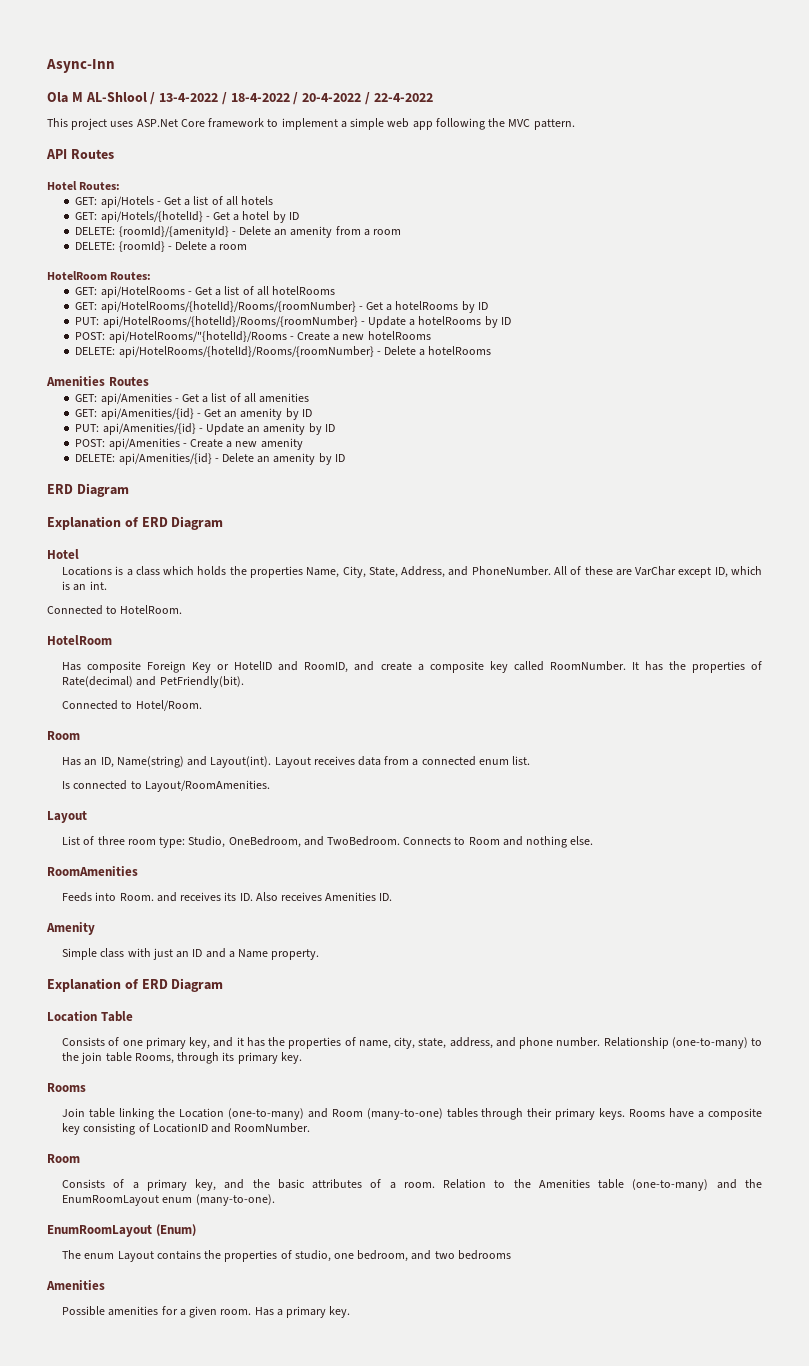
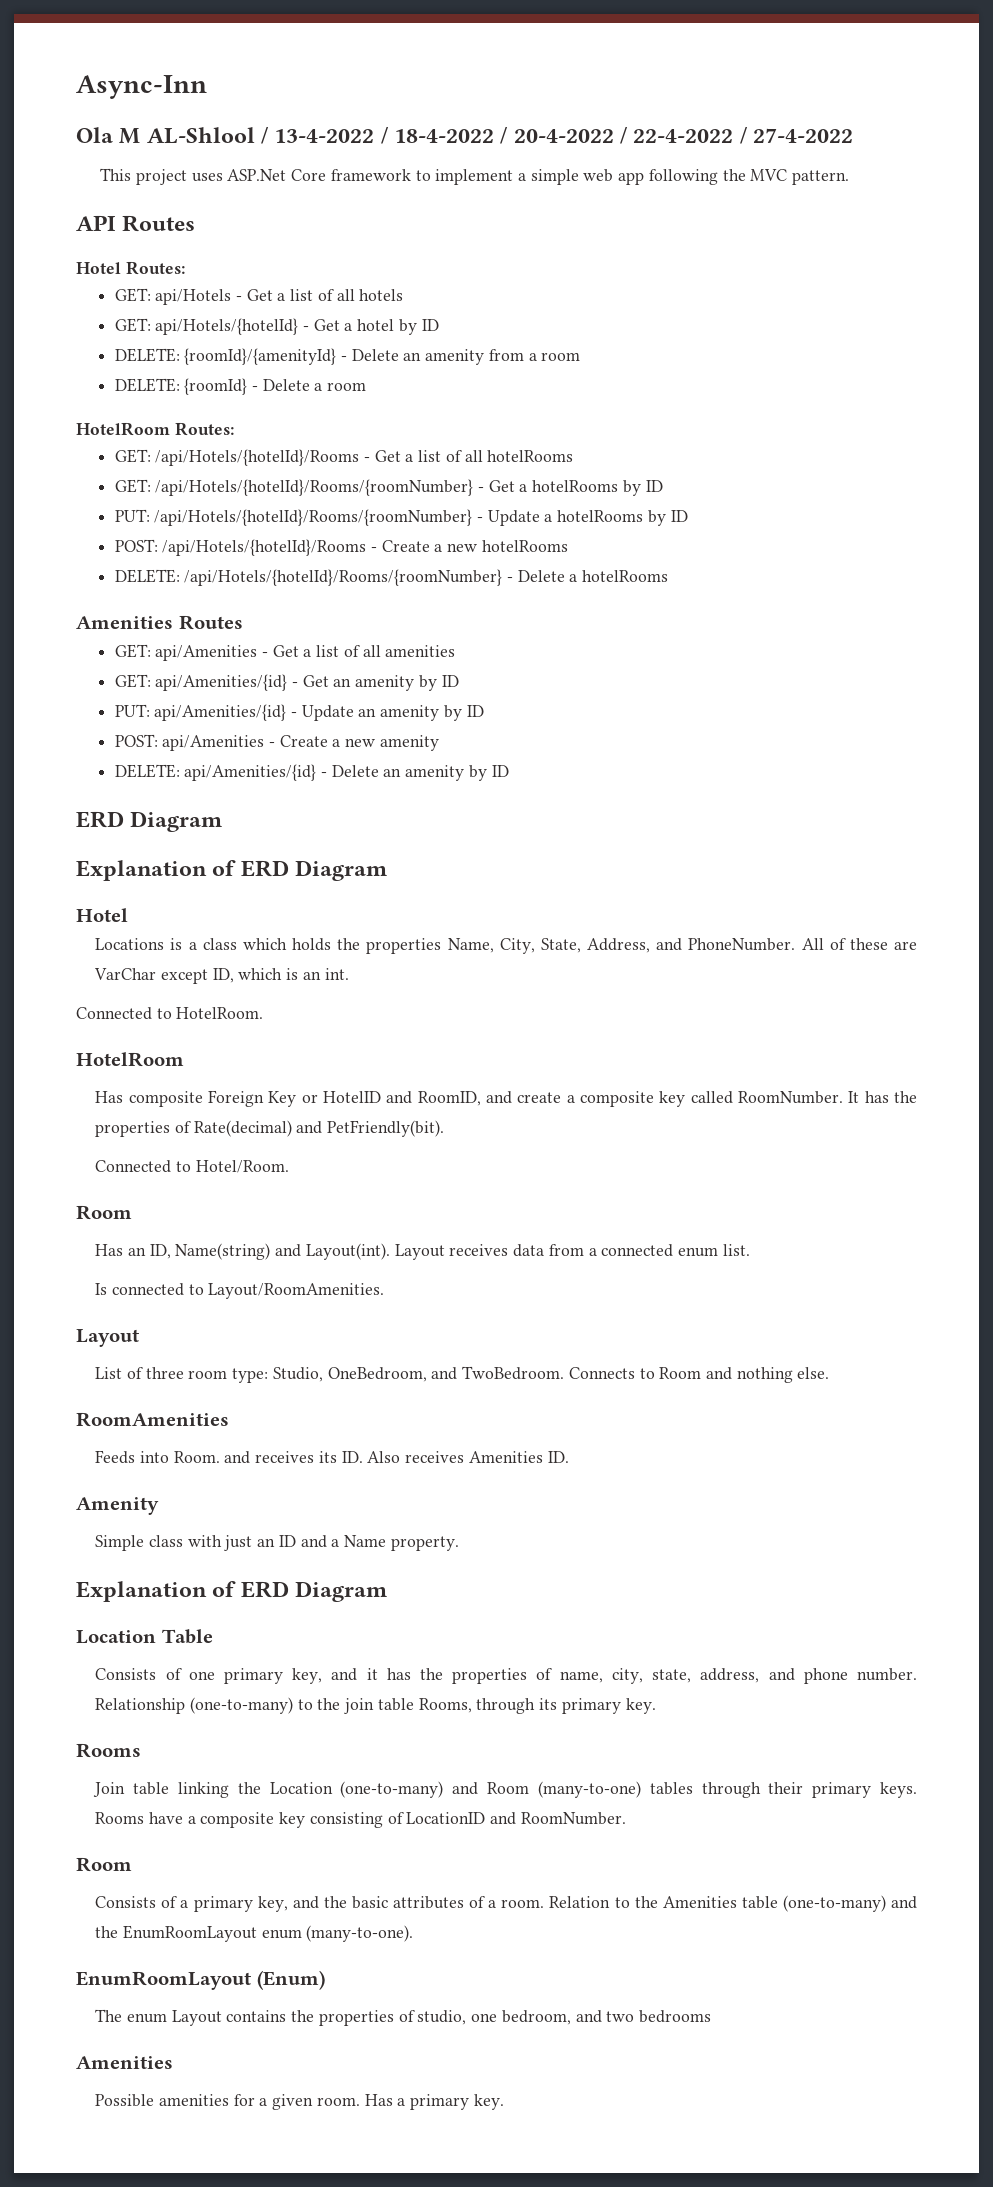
(433, 97) none -> [739,126,854,144] / 27-4-2022
[100,286,185,298] api/HotelRooms -> [155,449,360,466] /api/Hotels/{hotelId}/Rooms
[100,301,356,313] api/HotelRooms/{hotelId}/Rooms/{roomNumber} -> [155,479,474,496] /api/Hotels/{hotelId}/Rooms/{roomNumber}
[102,316,358,328] api/HotelRooms/{hotelId}/Rooms/{roomNumber} -> [154,509,473,526] /api/Hotels/{hotelId}/Rooms/{roomNumber}
[108,331,287,343] api/HotelRooms/"{hotelId}/Rooms -> [162,539,367,556] /api/Hotels/{hotelId}/Rooms
[118,346,374,358] api/HotelRooms/{hotelId}/Rooms/{roomNumber} -> [184,569,503,586] /api/Hotels/{hotelId}/Rooms/{roomNumber}

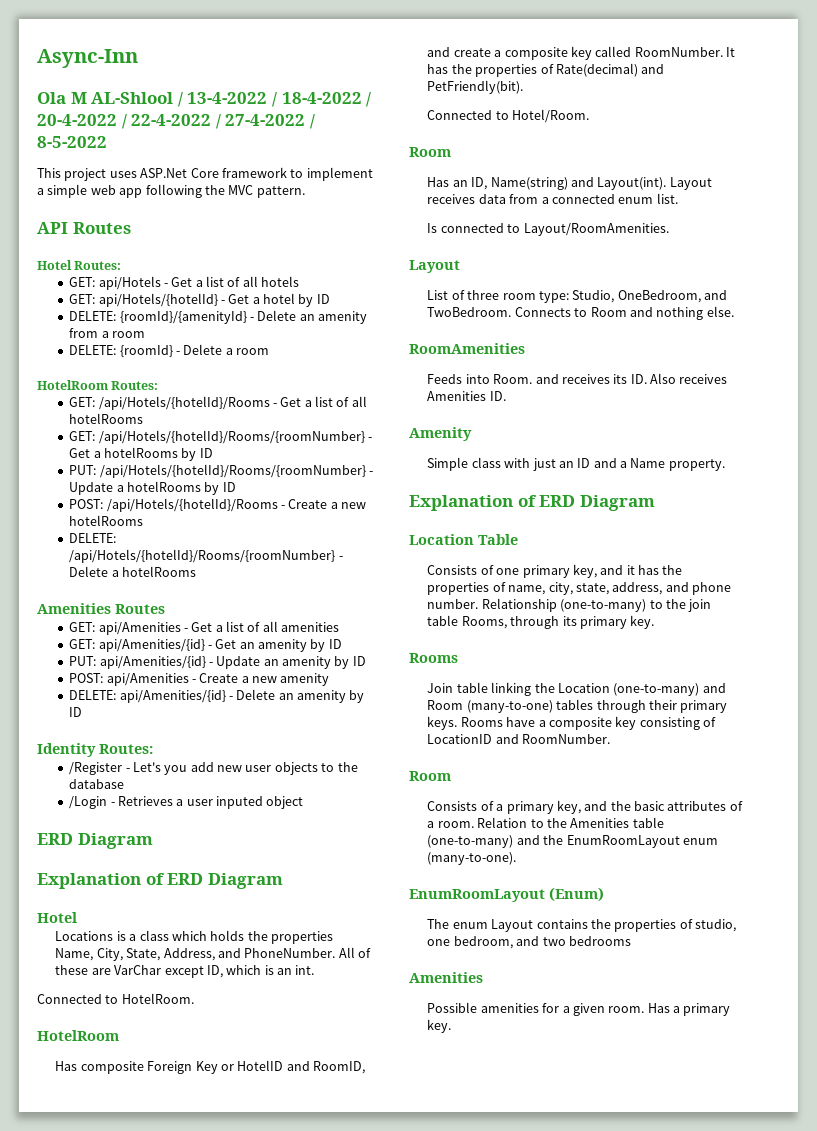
(854, 135) none -> [309,114,315,129] [37,136,107,148] / 8-5-2022
(509, 771) none -> [37,743,153,757] [69,762,358,775] [69,779,125,789] [69,796,304,809] // Identity Routes: // /Register - Let's you add new user objects to the database // /Login - Retrieves a user inputed object

